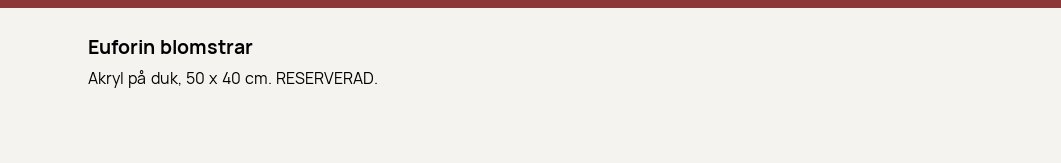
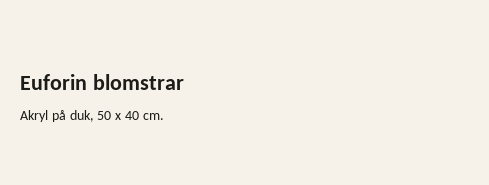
[276,72,379,84] RESERVERAD. -> (164, 116) none

